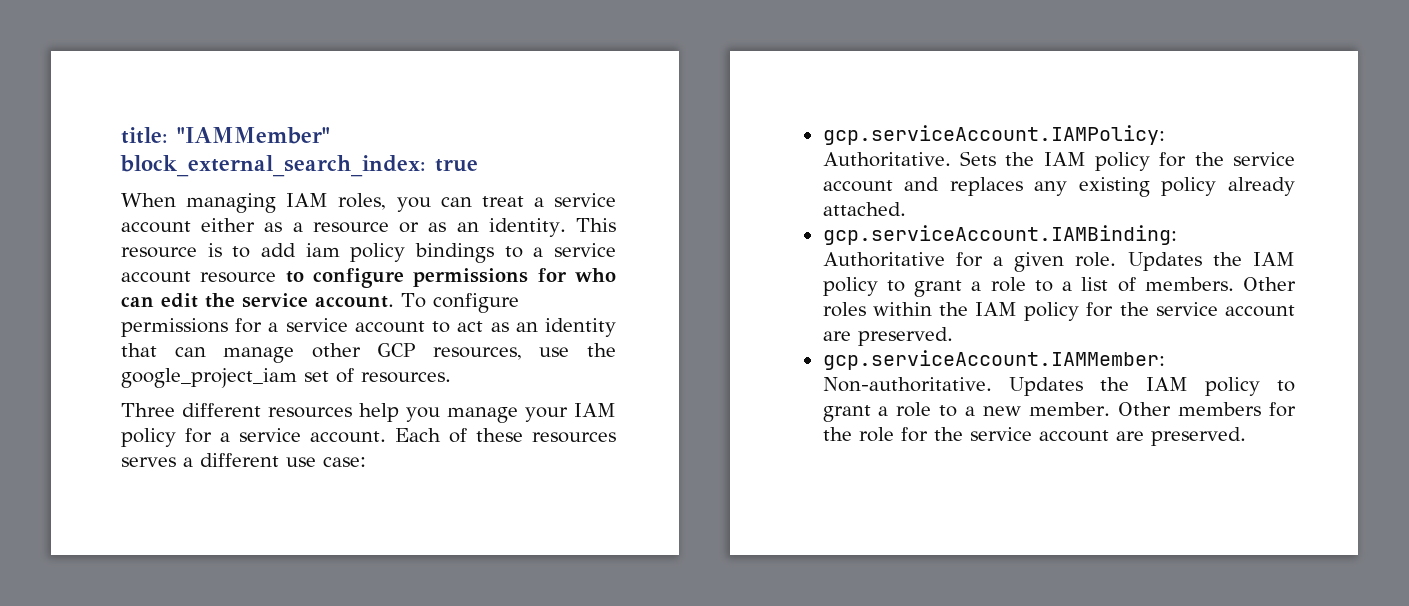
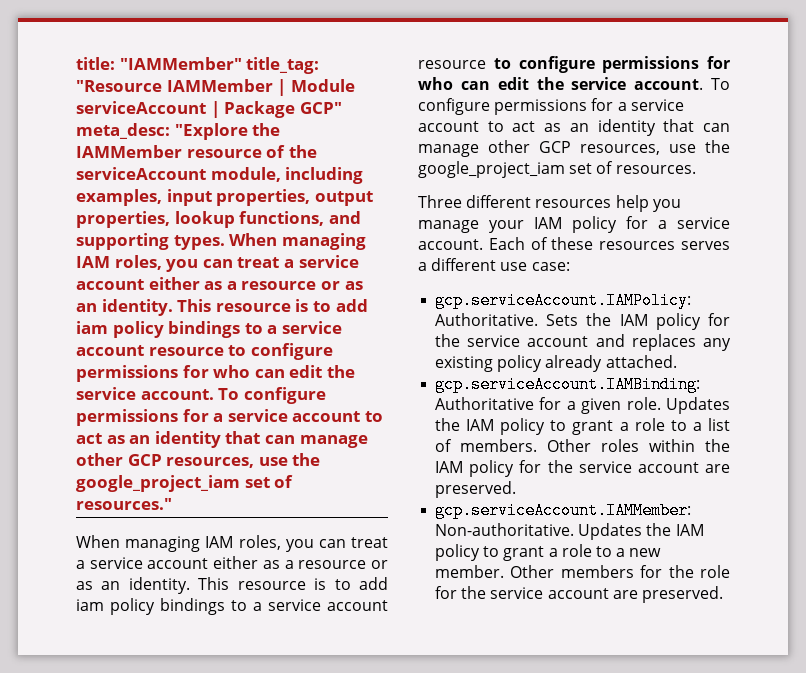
[120,155,478,177] block_external_search_index: true -> [246,57,320,74] [76,79,355,96] [76,101,342,118] [76,123,281,140] [76,145,317,158] [76,167,364,184] [76,189,373,206] [76,211,361,228] [76,233,366,250] [76,255,359,272] [76,277,363,290] [76,299,368,316] [76,321,342,338] [76,343,333,360] [76,365,355,382] [76,387,326,404] [76,409,383,426] [76,431,368,448] [76,453,321,468] [76,475,294,492] [76,498,172,510] title_tag: "Resource IAMMember | Module serviceAccount | Package GCP" meta_desc: "Explore the IAMMember resource of the serviceAccount module, including examples, input properties, output properties, lookup functions, and supporting types. When managing IAM roles, you can treat a service account either as a resource or as an identity. This resource is to add iam policy bindings to a service account resource to configure permissions for who can edit the service account. To configure permissions for a service account to act as an identity that can manage other GCP resources, use the google_project_iam set of resources."

